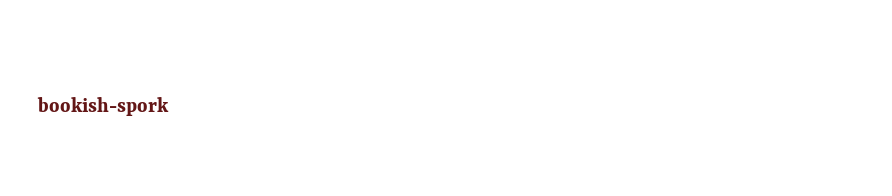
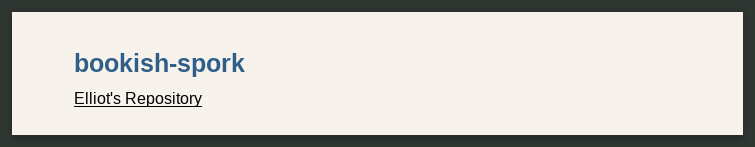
(169, 106) none -> [74,92,203,107] // Elliot's Repository

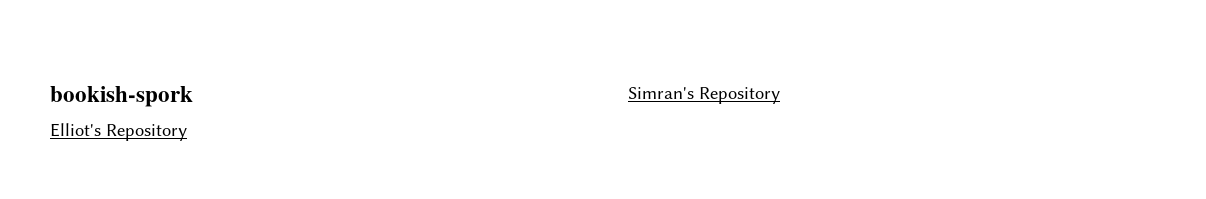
(203, 99) none -> [628,87,780,104] // Simran's Repository

